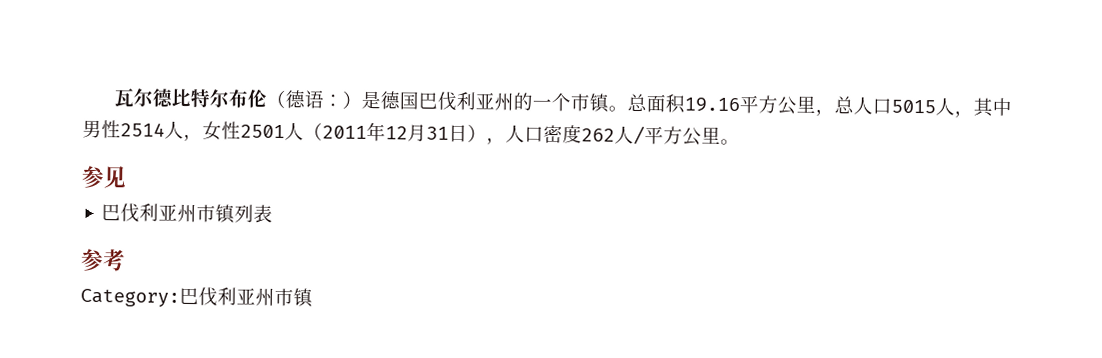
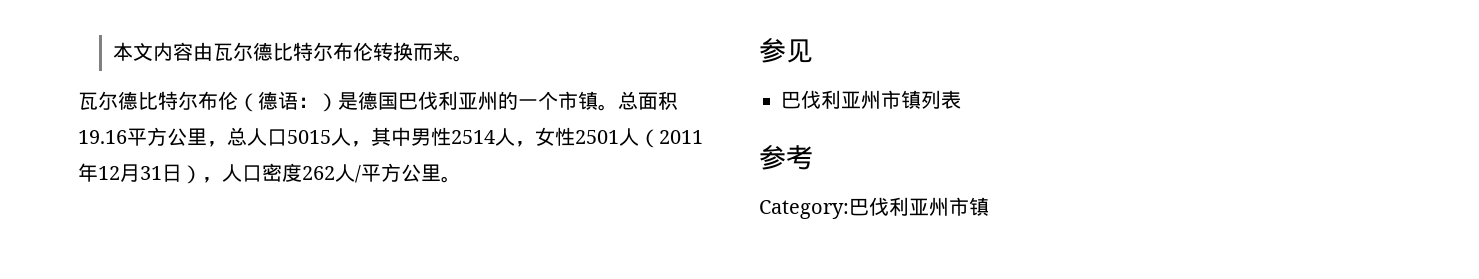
(113, 98) none -> [112,42,473,62] 本文内容由瓦尔德比特尔布伦转换而来。 //

